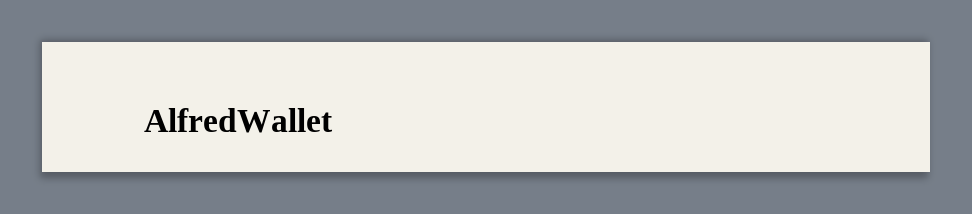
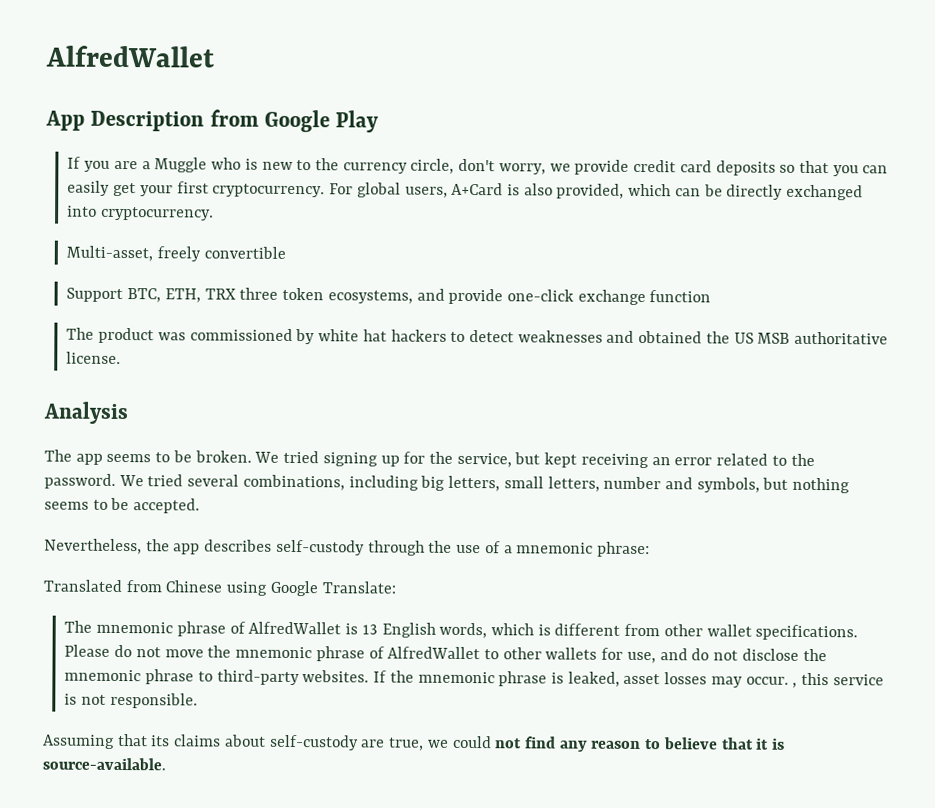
[144,108,333,133] AlfredWallet -> [45,45,215,68] [45,109,380,133] [67,156,889,177] [67,180,864,201] [67,205,215,221] [66,245,286,262] [66,287,712,306] [66,327,889,345] [66,351,122,365] [43,401,129,425] [44,449,815,469] [44,473,851,494] [44,497,201,514] [44,538,650,558] [43,579,396,597] [64,620,859,641] [64,644,827,664] [64,669,884,688] [64,692,198,709] [43,733,786,752] [42,757,166,771] AlfredWallet // App Description from Google Play // If you are a Muggle who is new to the currency circle, don't worry, we provide credit card deposits so that you can easily get your first cryptocurrency. For global users, A+Card is also provided, which can be directly exchanged into cryptocurrency. // Multi-asset, freely convertible // Support BTC, ETH, TRX three token ecosystems, and provide one-click exchange function // The product was commissioned by white hat hackers to detect weaknesses and obtained the US MSB authoritative license. // Analysis // The app seems to be broken. We tried signing up for the service, but kept receiving an error related to the password. We tried several combinations, including big letters, small letters, number and symbols, but nothing seems to be accepted. // Nevertheless, the app describes self-custody through the use of a mnemonic phrase: // Translated from Chinese using Google Translate: // The mnemonic phrase of AlfredWallet is 13 English words, which is different from other wallet specifications. Please do not move the mnemonic phrase of AlfredWallet to other wallets for use, and do not disclose the mnemonic phrase to third-party websites. If the mnemonic phrase is leaked, asset losses may occur. , this service is not responsible. // Assuming that its claims about self-custody are true, we could not find any reason to believe that it is source-available.

